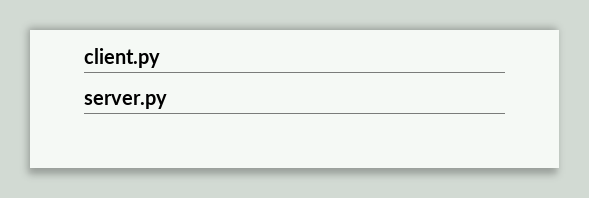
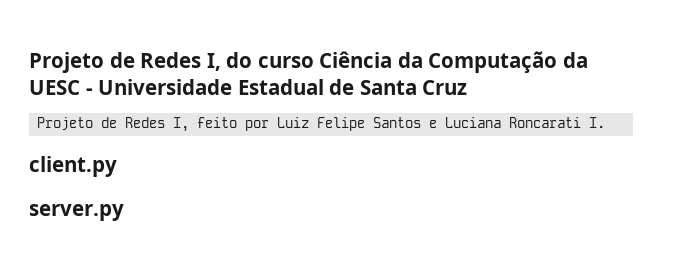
(84, 58) none -> [29,51,588,73] [29,79,468,95] [36,117,605,132] Projeto de Redes I, do curso Ciência da Computação da UESC - Universidade Estadual de Santa Cruz // Projeto de Redes I, feito por Luiz Felipe Santos e Luciana Roncarati I. //

